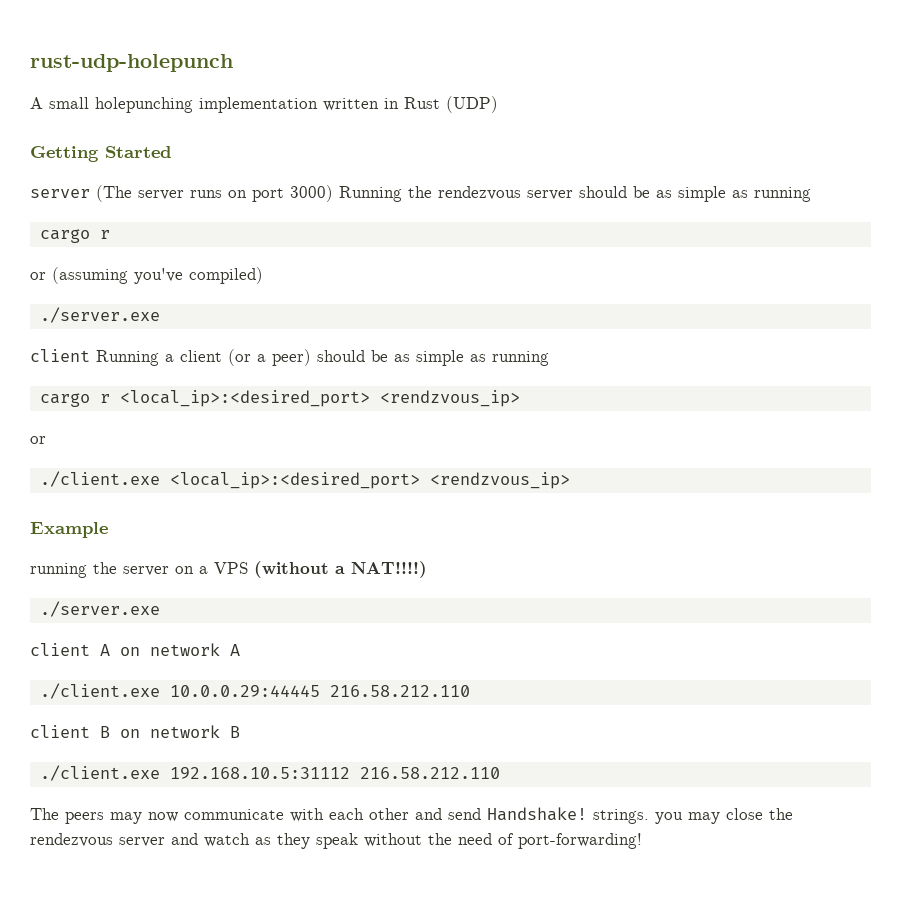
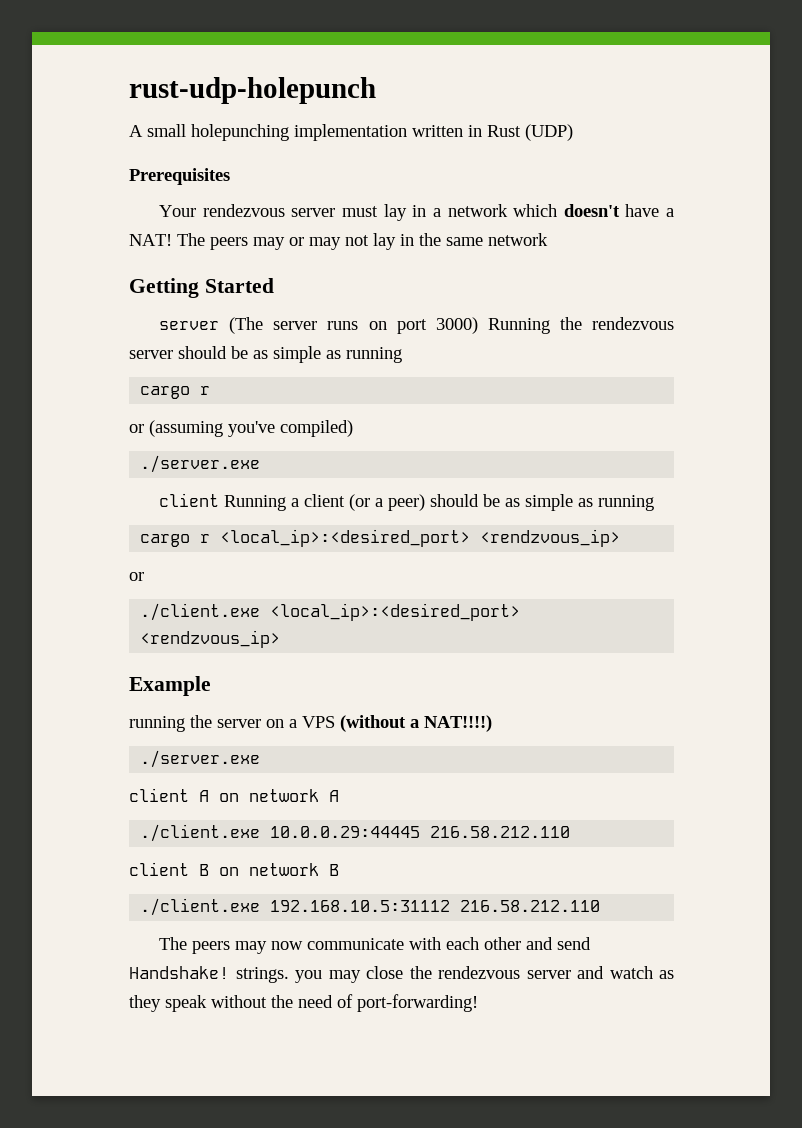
(498, 104) none -> [129,168,230,185] [159,204,674,221] [129,233,548,250] // Prerequisites // Your rendezvous server must lay in a network which doesn't have a NAT! The peers may or may not lay in the same network

